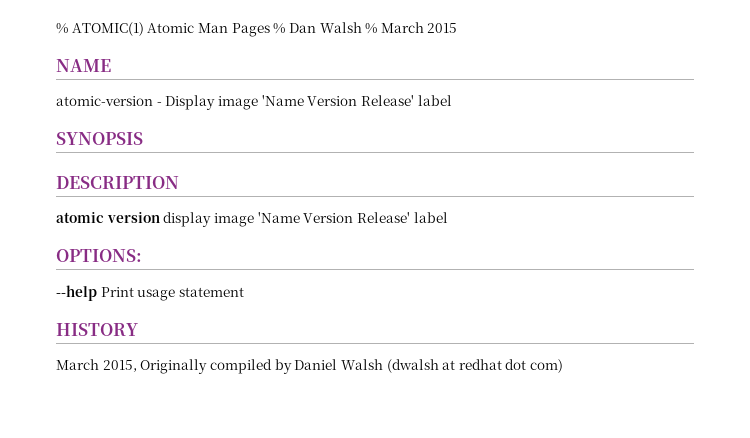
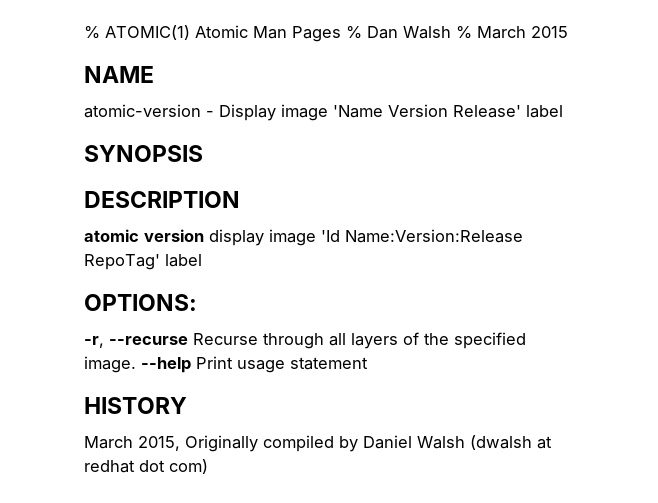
[257,212,410,223] 'Name Version Release' -> [321,229,523,243] [84,254,160,270] 'Id Name:Version:Release RepoTag'
(142, 255) none -> [84,332,526,349] [84,356,136,373] -r, --recurse Recurse through all layers of the specified image.

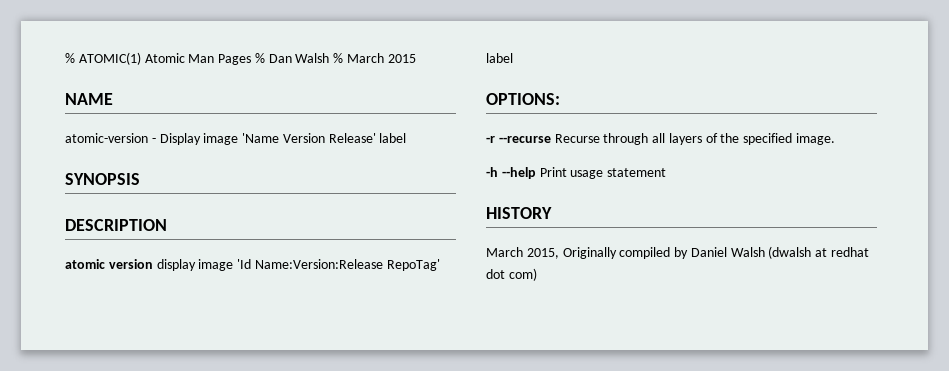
[84,336,104,348] -r, -> [486,136,495,143] -r
(136, 364) none -> [486,167,498,177] // -h

